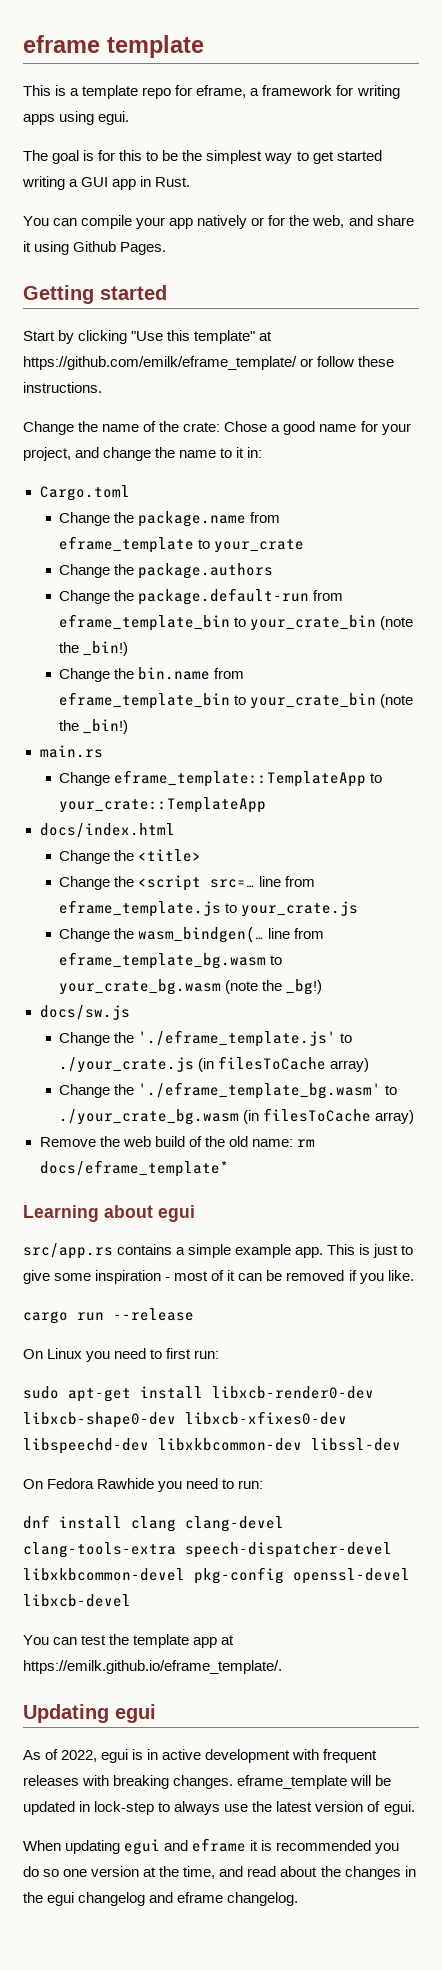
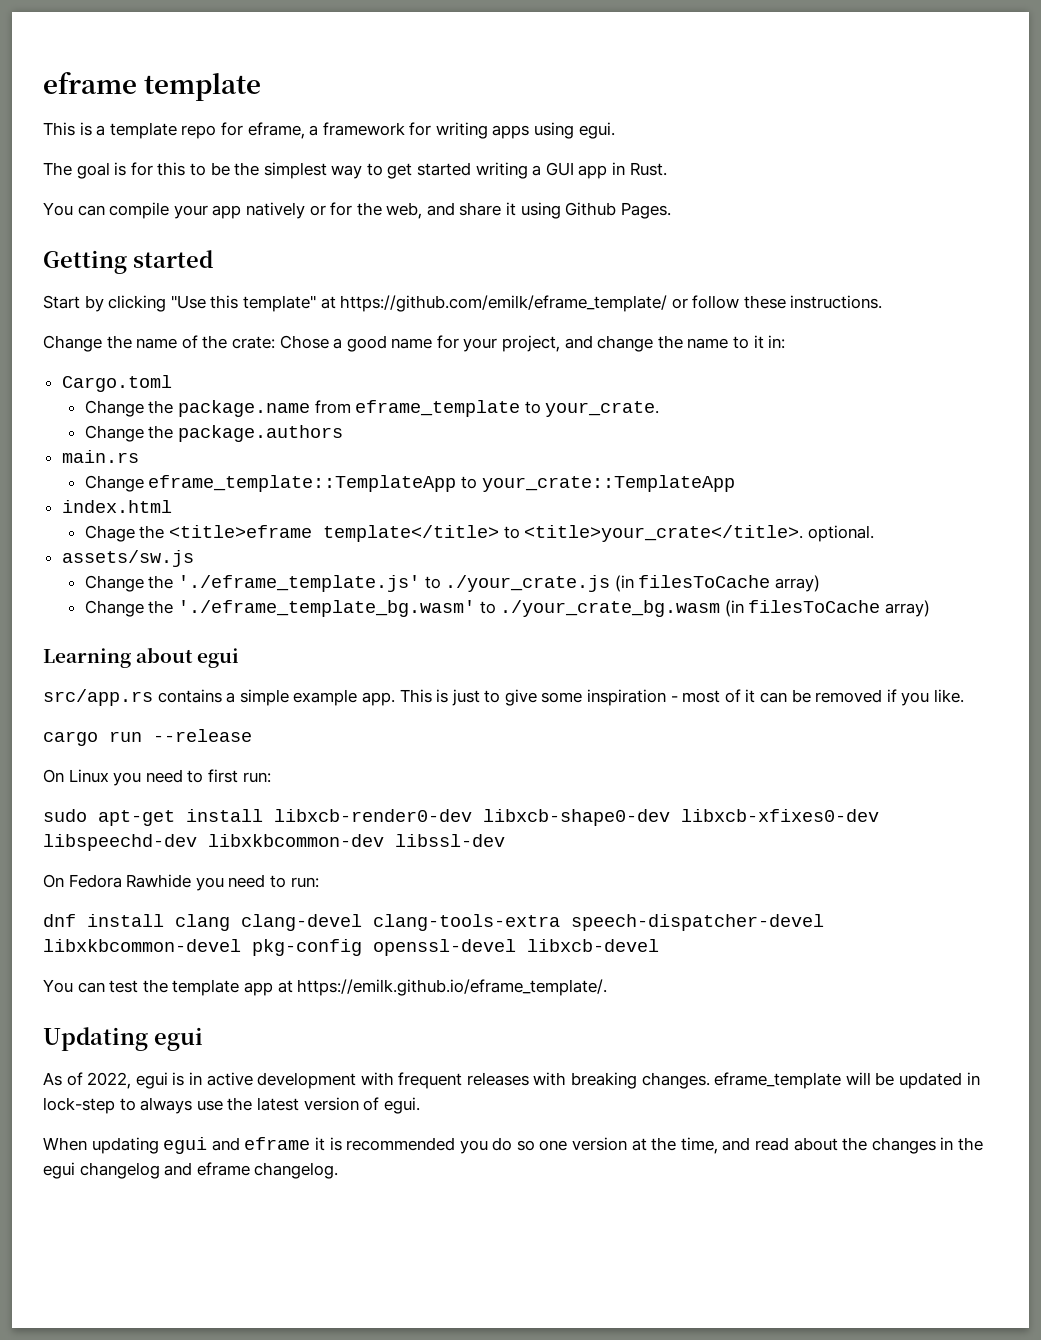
[214,539,305,553] your_crate -> [545,401,660,417] your_crate.
[59,588,344,605] [59,614,414,631] [59,641,129,656] [59,667,245,682] [59,692,414,709] [59,719,129,734] // Change the package.default-run from eframe_template_bin to your_crate_bin (note the _bin!) // Change the bin.name from eframe_template_bin to your_crate_bin (note the _bin!) -> (343, 433) none
[39,823,175,838] [59,849,202,864] [59,875,316,891] [59,900,359,917] [59,926,325,943] [59,952,283,969] [59,979,323,995] [39,1005,130,1020] docs/index.html // Change the <title> // Change the <script src=… line from eframe_template.js to your_crate.js // Change the wasm_bindgen(… line from eframe_template_bg.wasm to your_crate_bg.wasm (note the _bg!) // docs/sw.js -> [61,500,172,513] [84,525,874,542] [61,550,194,567] index.html // Chage the <title>eframe template</title> to <title>your_crate</title>. optional. // assets/sw.js
[39,1136,315,1147] [39,1160,229,1177] // Remove the web build of the old name: rm docs/eframe_template* -> (930, 608) none

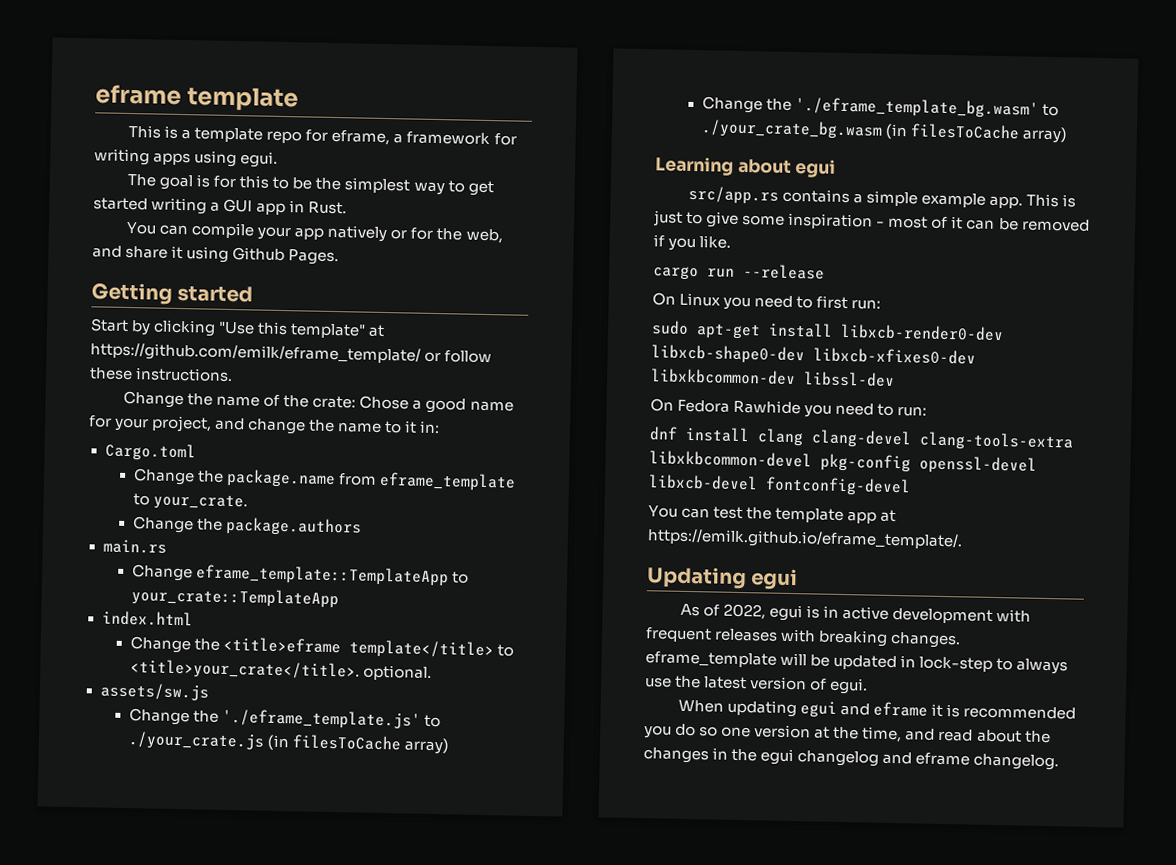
[84,525,135,542] Chage -> [129,636,191,654] Change
[43,834,197,851] libspeechd-dev -> (976, 356) none
[571,914,824,931] speech-dispatcher-devel -> (1074, 441) none
(659, 945) none -> [765,476,911,497] fontconfig-devel

